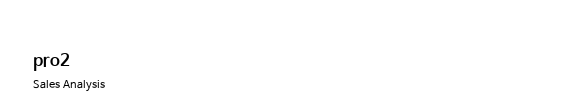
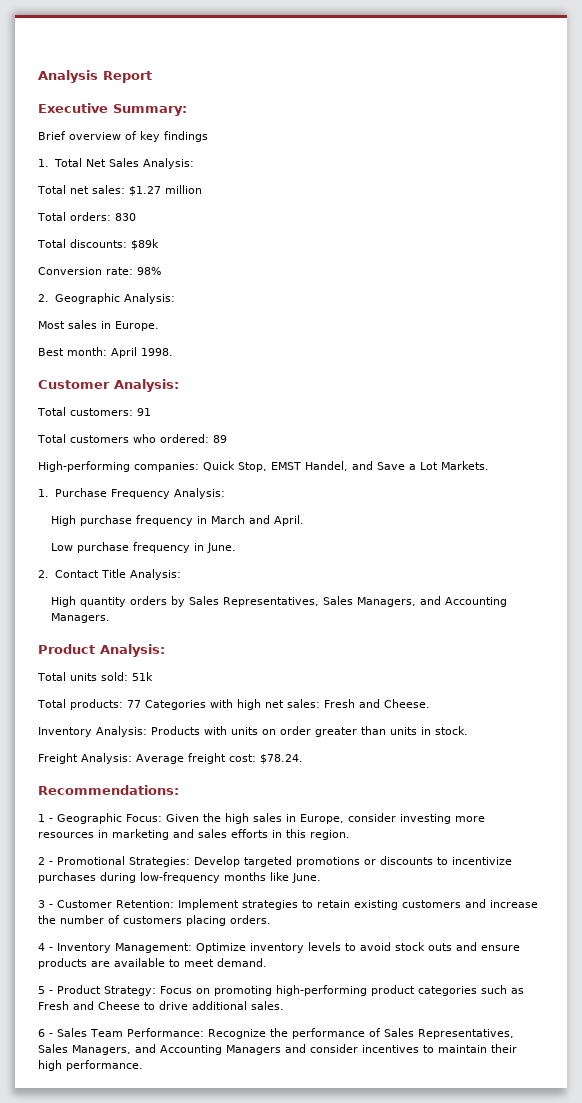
[33,53,70,71] [33,80,105,92] pro2 // Sales Analysis -> [38,70,152,83] [38,103,187,116] [38,131,208,142] [38,158,195,169] [37,185,202,196] [37,212,136,221] [37,239,159,250] [38,267,161,275] [38,293,175,304] [38,320,159,331] [38,347,173,358] [38,379,179,392] [37,407,151,416] [37,434,227,443] [38,461,489,472] [38,488,225,499] [50,515,304,526] [50,542,236,553] [38,569,181,580] [50,596,507,607] [50,613,110,623] [38,644,165,657] [37,672,153,681] [37,699,430,710] [38,726,468,737] [38,753,303,764] [38,785,179,795] [38,813,485,824] [38,829,350,840] [38,856,512,867] [38,872,321,883] [38,899,538,910] [38,915,271,926] [38,942,520,953] [38,958,267,969] [38,985,524,996] [38,1001,284,1010] [38,1028,514,1039] [38,1044,517,1055] [38,1060,143,1071] Analysis Report // Executive Summary: // Brief overview of key findings // 1. Total Net Sales Analysis: // Total net sales: $1.27 million // Total orders: 830 // Total discounts: $89k // Conversion rate: 98% // 2. Geographic Analysis: // Most sales in Europe. // Best month: April 1998. // Customer Analysis: // Total customers: 91 // Total customers who ordered: 89 // High-performing companies: Quick Stop, EMST Handel, and Save a Lot Markets. // 1. Purchase Frequency Analysis: // High purchase frequency in March and April. // Low purchase frequency in June. // 2. Contact Title Analysis: // High quantity orders by Sales Representatives, Sales Managers, and Accounting Managers. // Product Analysis: // Total units sold: 51k // Total products: 77 Categories with high net sales: Fresh and Cheese. // Inventory Analysis: Products with units on order greater than units in stock. // Freight Analysis: Average freight cost: $78.24. // Recommendations: // 1 - Geographic Focus: Given the high sales in Europe, consider investing more resources in marketing and sales efforts in this region. // 2 - Promotional Strategies: Develop targeted promotions or discounts to incentivize purchases during low-frequency months like June. // 3 - Customer Retention: Implement strategies to retain existing customers and increase the number of customers placing orders. // 4 - Inventory Management: Optimize inventory levels to avoid stock outs and ensure products are available to meet demand. // 5 - Product Strategy: Focus on promoting high-performing product categories such as Fresh and Cheese to drive additional sales. // 6 - Sales Team Performance: Recognize the performance of Sales Representatives, Sales Managers, and Accounting Managers and consider incentives to maintain their high performance.

